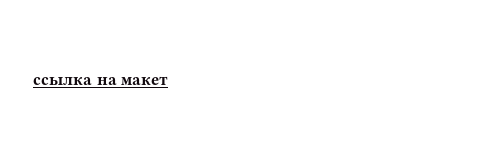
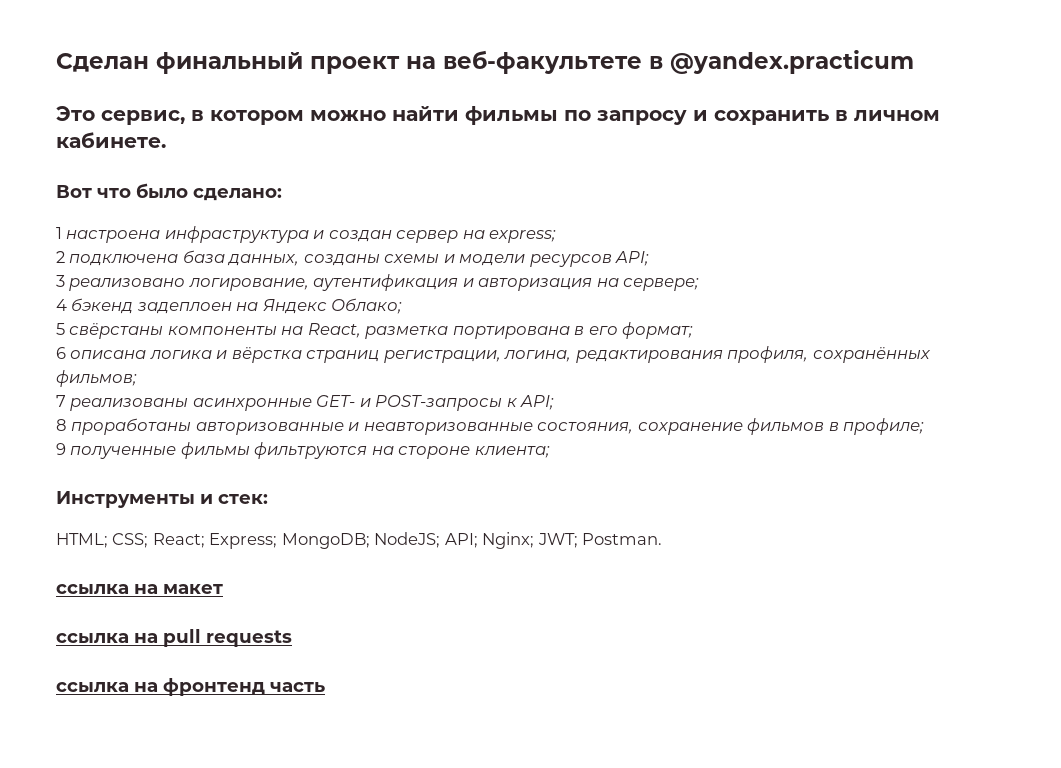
[33,76,169,85] ссылка на макет -> [56,50,914,74] [56,106,940,125] [56,132,166,148] [56,183,282,201] [56,226,557,243] [56,250,650,267] [56,274,700,291] [56,298,403,314] [56,322,694,339] [56,346,931,363] [56,370,137,387] [56,395,555,411] [56,418,925,435] [56,442,550,459] [56,491,268,508] [56,532,663,549] [56,584,223,594] [56,629,292,647] [56,678,325,696] Сделан финальный проект на веб-факультете в @yandex.practicum // Это сервис, в котором можно найти фильмы по запросу и сохранить в личном кабинете. // Вот что было сделано: // 1 настроена инфраструктура и создан сервер на express; // 2 подключена база данных, созданы схемы и модели ресурсов API; // 3 реализовано логирование, аутентификация и авторизация на сервере; // 4 бэкенд задеплоен на Яндекс Облако; // 5 свёрстаны компоненты на React, разметка портирована в его формат; // 6 описана логика и вёрстка страниц регистрации, логина, редактирования профиля, сохранённых фильмов; // 7 реализованы асинхронные GET- и POST-запросы к API; // 8 проработаны авторизованные и неавторизованные состояния, сохранение фильмов в профиле; // 9 полученные фильмы фильтруются на стороне клиента; // Инструменты и стек: // HTML; CSS; React; Express; MongoDB; NodeJS; API; Nginx; JWT; Postman. // ссылка на макет // ссылка на pull requests // ссылка на фронтенд часть

